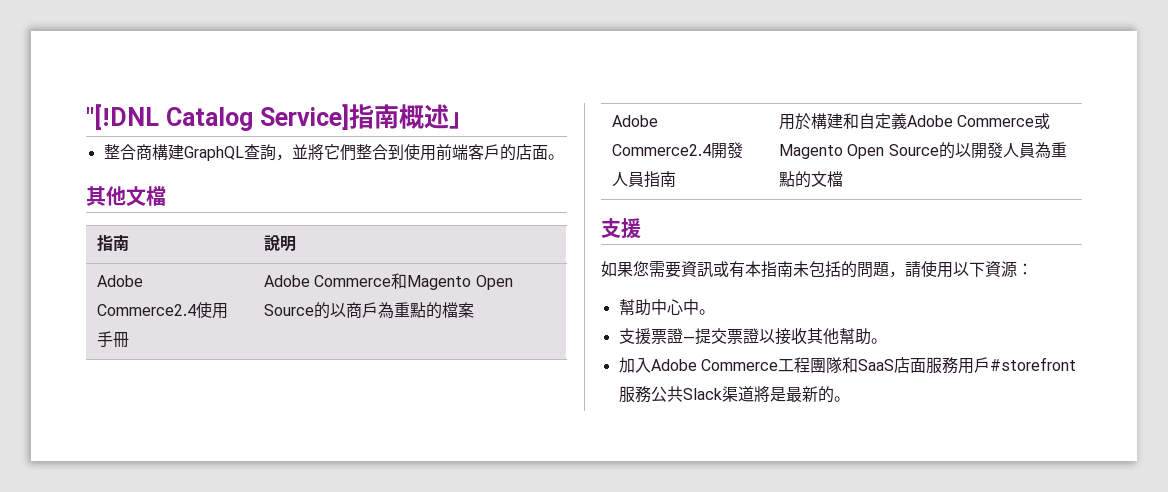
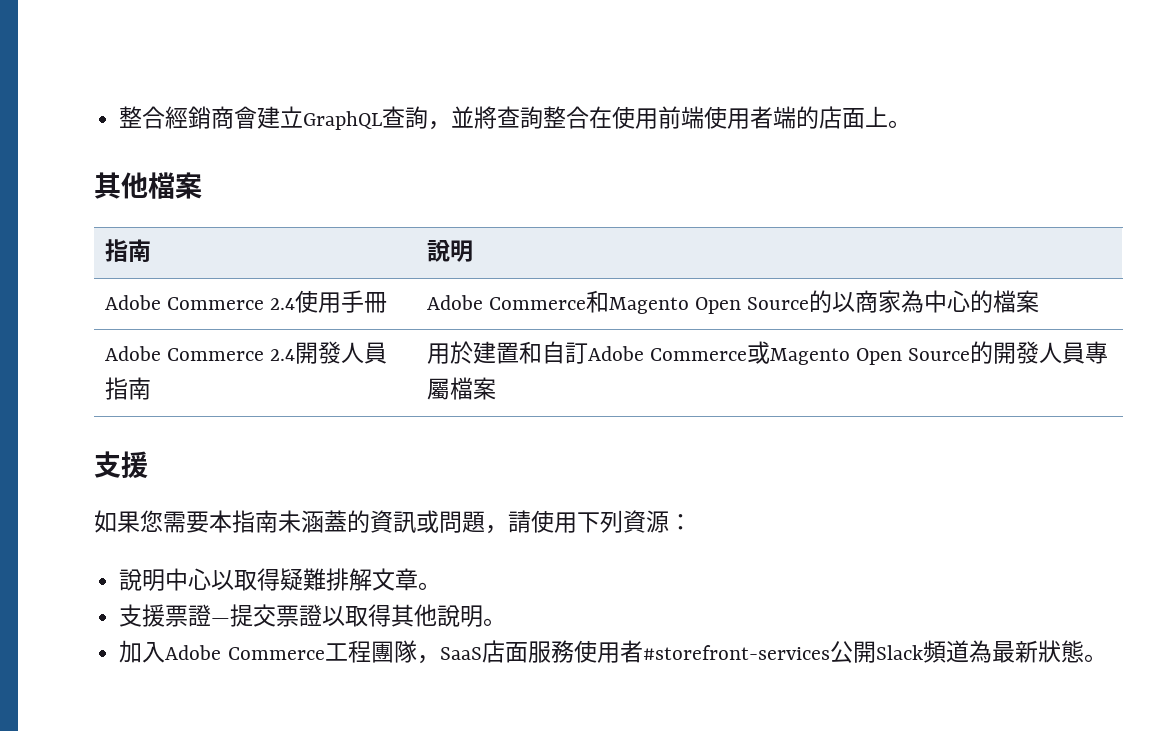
[86,104,474,131] [103,144,548,161] "[!DNL Catalog Service]指南概述」 // 整合商構建GraphQL查詢，並將它們整合到使用前端客戶的店面 -> [119,106,889,130] 整合經銷商會建立GraphQL查詢，並將查詢整合在使用前端使用者端的店面上
[126,186,166,206] 文檔 -> [148,172,202,199] 檔案
[97,304,197,316] Commerce2.4 -> [166,297,296,310] Commerce 2.4
[362,302,427,319] 戶為重點 -> [878,290,971,313] 家為中心
[612,144,712,156] Commerce2.4 -> [166,348,296,361] Commerce 2.4
[811,113,908,129] 構建和自定義 -> [472,341,588,364] 建置和自訂
[954,142,1067,159] [779,171,844,188] 以開發人員為重點的文檔 -> [993,341,1109,364] [426,377,496,400] 開發人員專屬檔案
[681,261,857,278] 資訊或有本指南未包括的 -> [209,510,439,534] 本指南未涵蓋的資訊或
[953,262,985,277] 以下 -> [577,510,623,533] 下列
[618,299,699,316] 幫助中心中 -> [119,568,419,591] 說明中心以取得疑難排解文章
[774,328,871,345] 接收其他幫助 -> [345,604,484,627] 取得其他說明
[841,357,858,373] 和 -> [416,655,440,664] ，
[957,357,1076,374] [618,386,834,403] 用戶#storefront服務公共Slack渠道將是最新的 -> [573,640,1084,663] 使用者#storefront-services公開Slack頻道為最新狀態

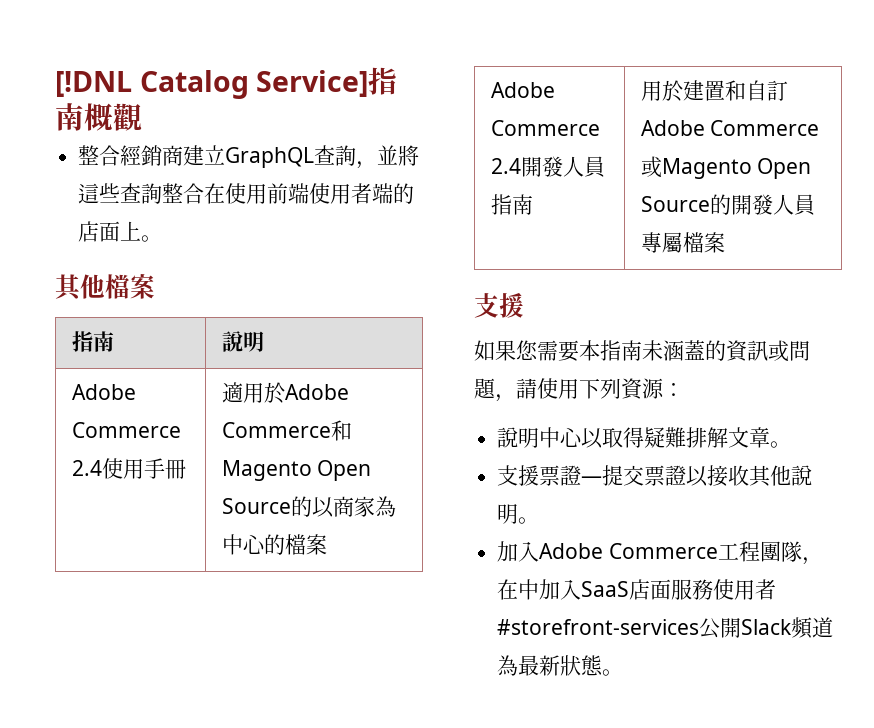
(119, 117) none -> [55,67,398,99] [55,103,142,131] [!DNL Catalog Service]指南概觀 //
[234,106,258,129] 會 -> (184, 155) none
(498, 117) none -> [78,183,121,204] 這些
(388, 302) none -> [221,382,285,404] 適用於
[345,604,392,627] 取得 -> [707,465,750,487] 接收
(440, 659) none -> [497,579,582,600] 在中加入

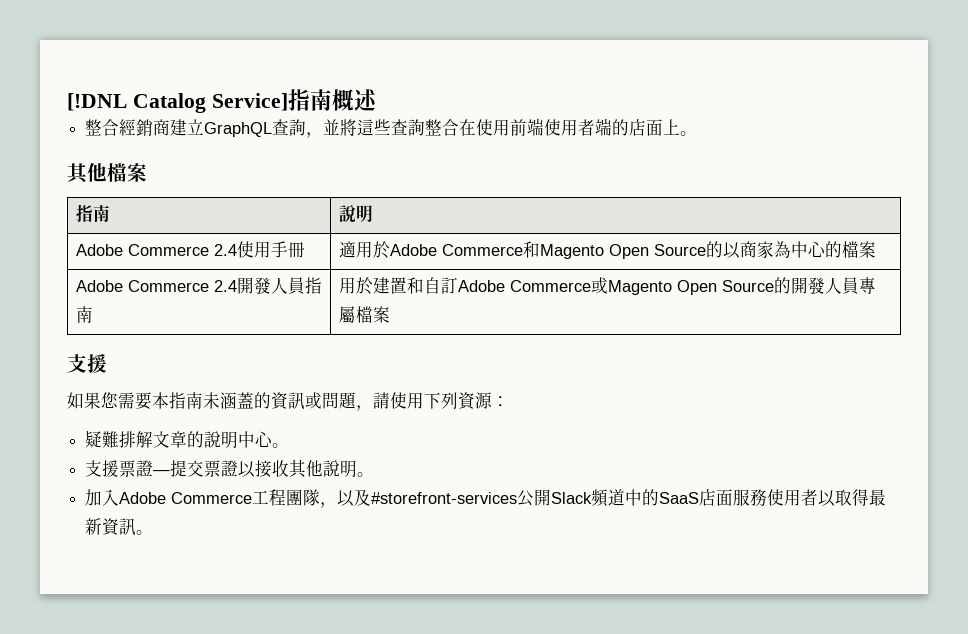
[113,103,142,131] 觀 -> [353,89,377,111] 述
[497,427,645,449] 說明中心以取得 -> (509, 401) none
(771, 437) none -> [187,431,274,449] 的說明中心
[497,579,582,600] 在中加入 -> [337,489,660,507] 以及#storefront-services公開Slack頻道中的
[497,617,834,639] [497,655,604,676] #storefront-services公開Slack頻道為最新狀態 -> [818,489,887,507] [85,518,137,536] 以取得最新資訊

